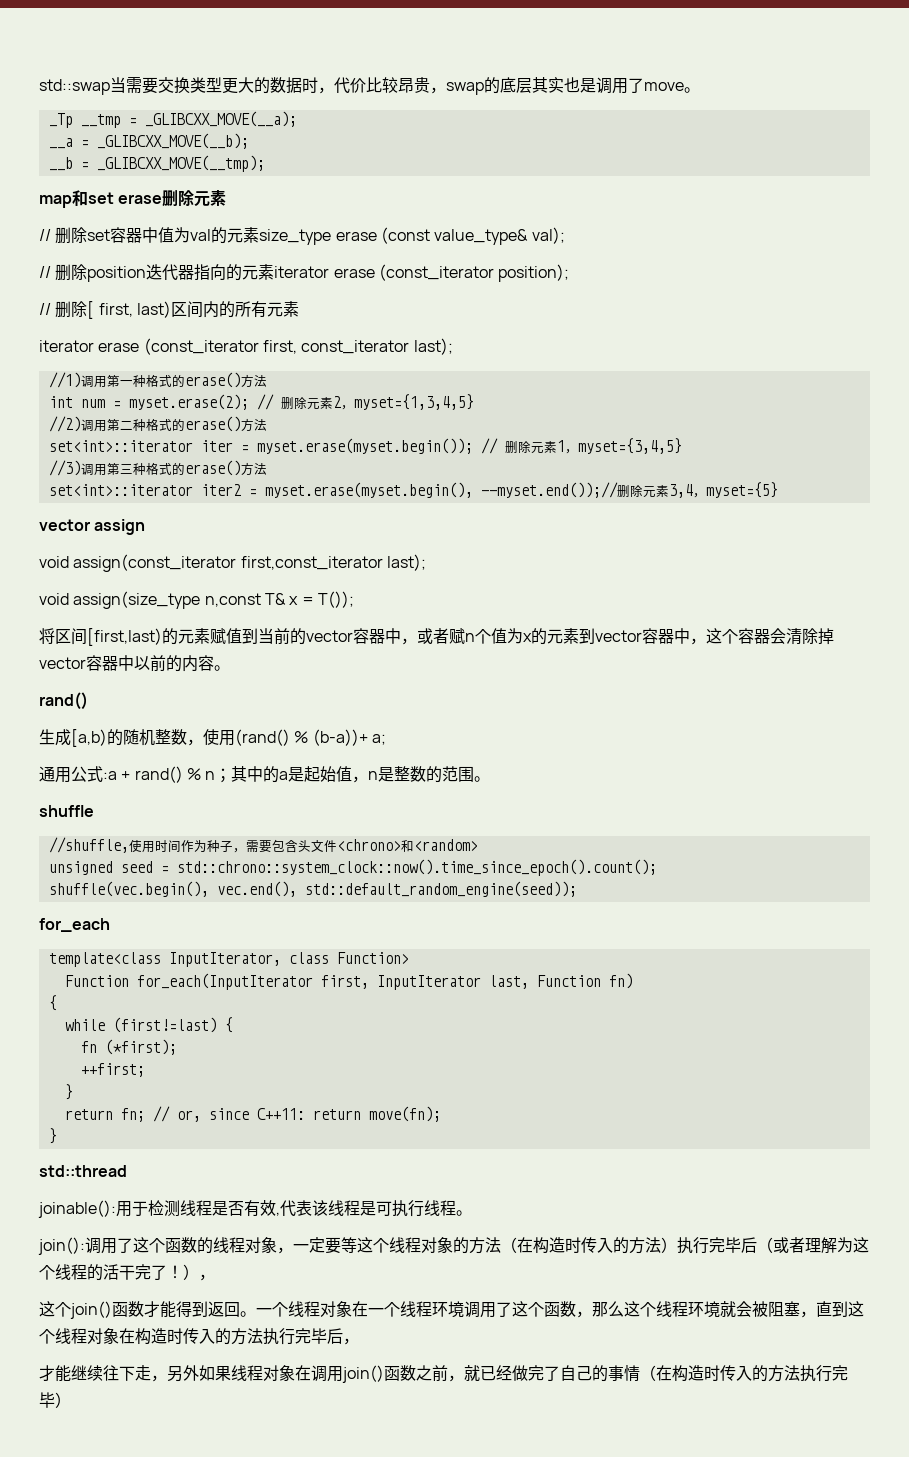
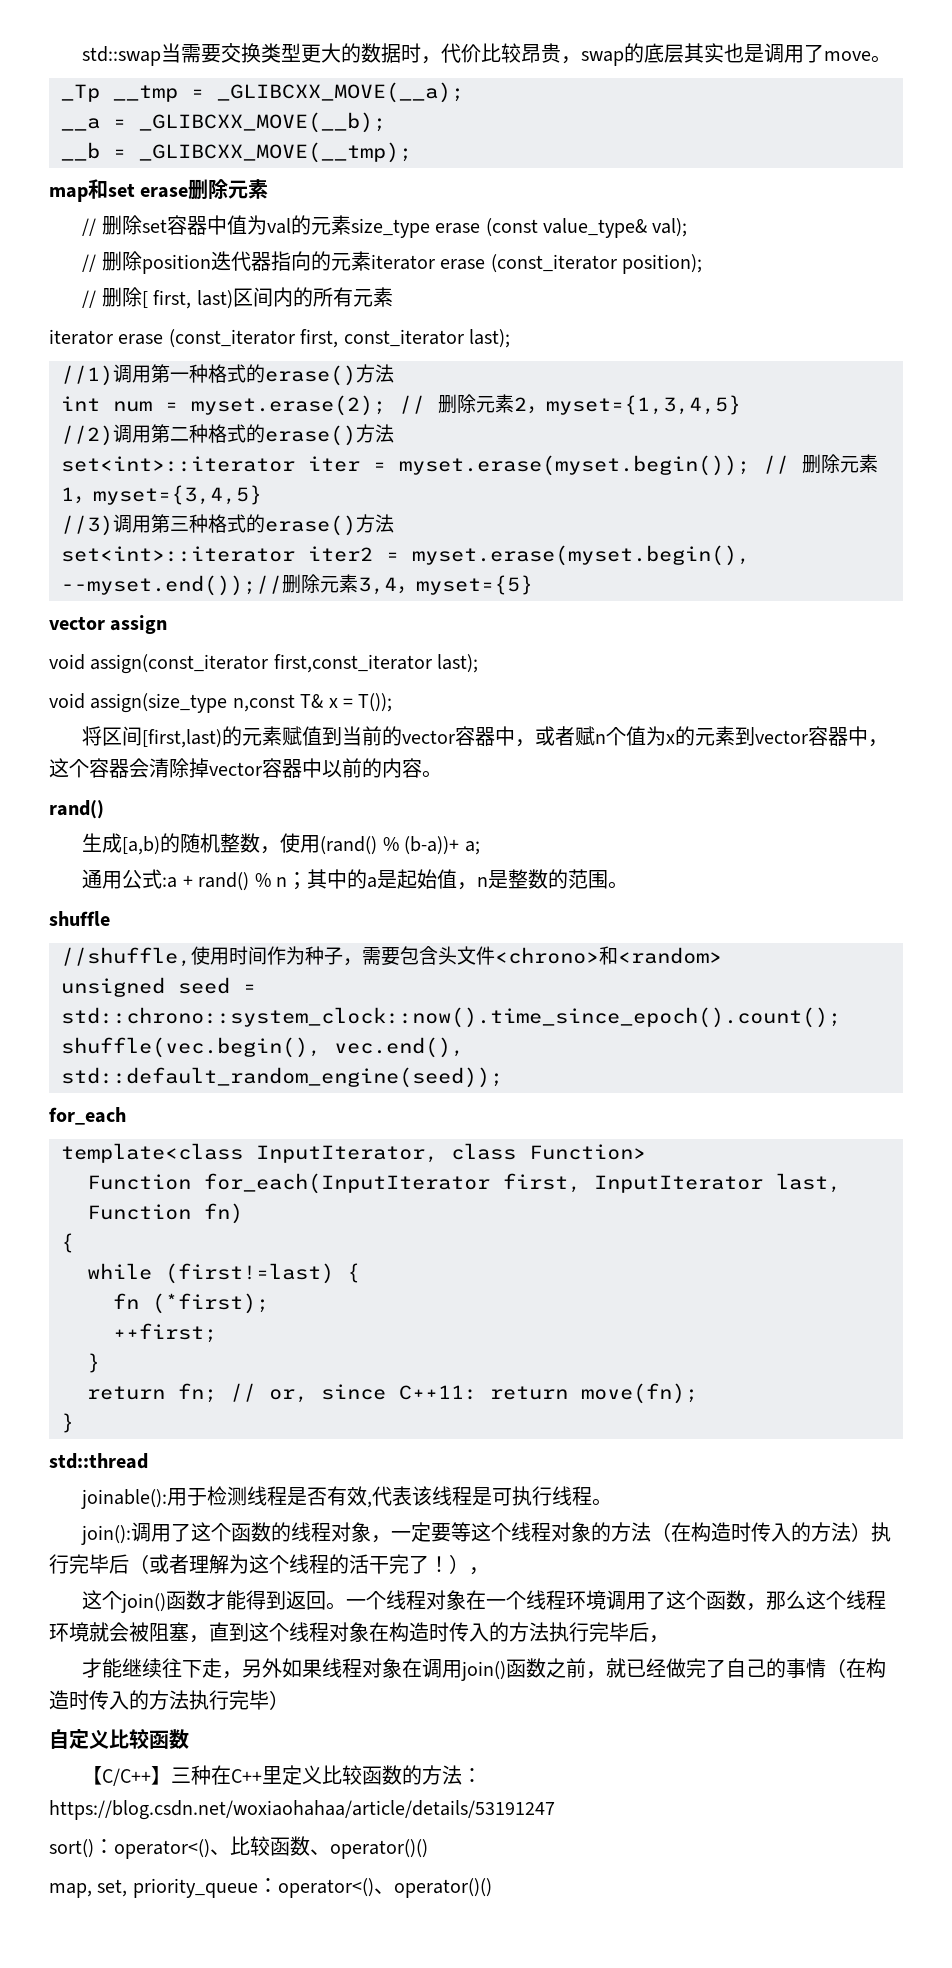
(71, 1400) none -> [49,1728,189,1749] [82,1765,483,1786] [49,1800,555,1820] [49,1836,428,1859] [49,1878,492,1898] // 自定义比较函数 // 【C/C++】三种在C++里定义比较函数的方法：https://blog.csdn.net/woxiaohahaa/article/details/53191247 // sort()：operator<()、比较函数、operator()() // map, set, priority_queue：operator<()、operator()()

